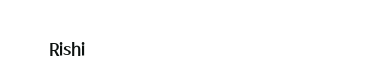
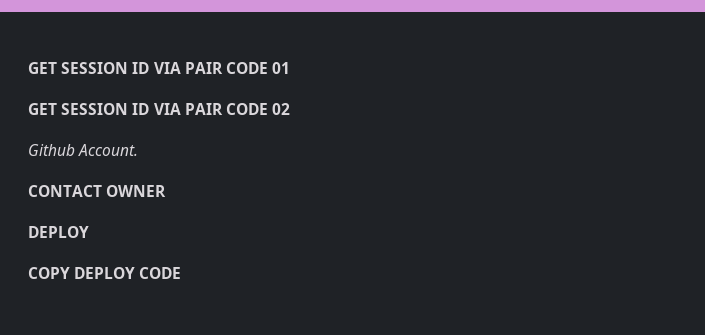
[49,42,85,56] Rishi -> [28,62,291,74] [28,103,291,115] [28,144,139,156] [28,185,167,197] [28,226,89,238] [28,267,182,279] GET SESSION ID VIA PAIR CODE 01 // GET SESSION ID VIA PAIR CODE 02 // Github Account. // CONTACT OWNER // DEPLOY // COPY DEPLOY CODE

